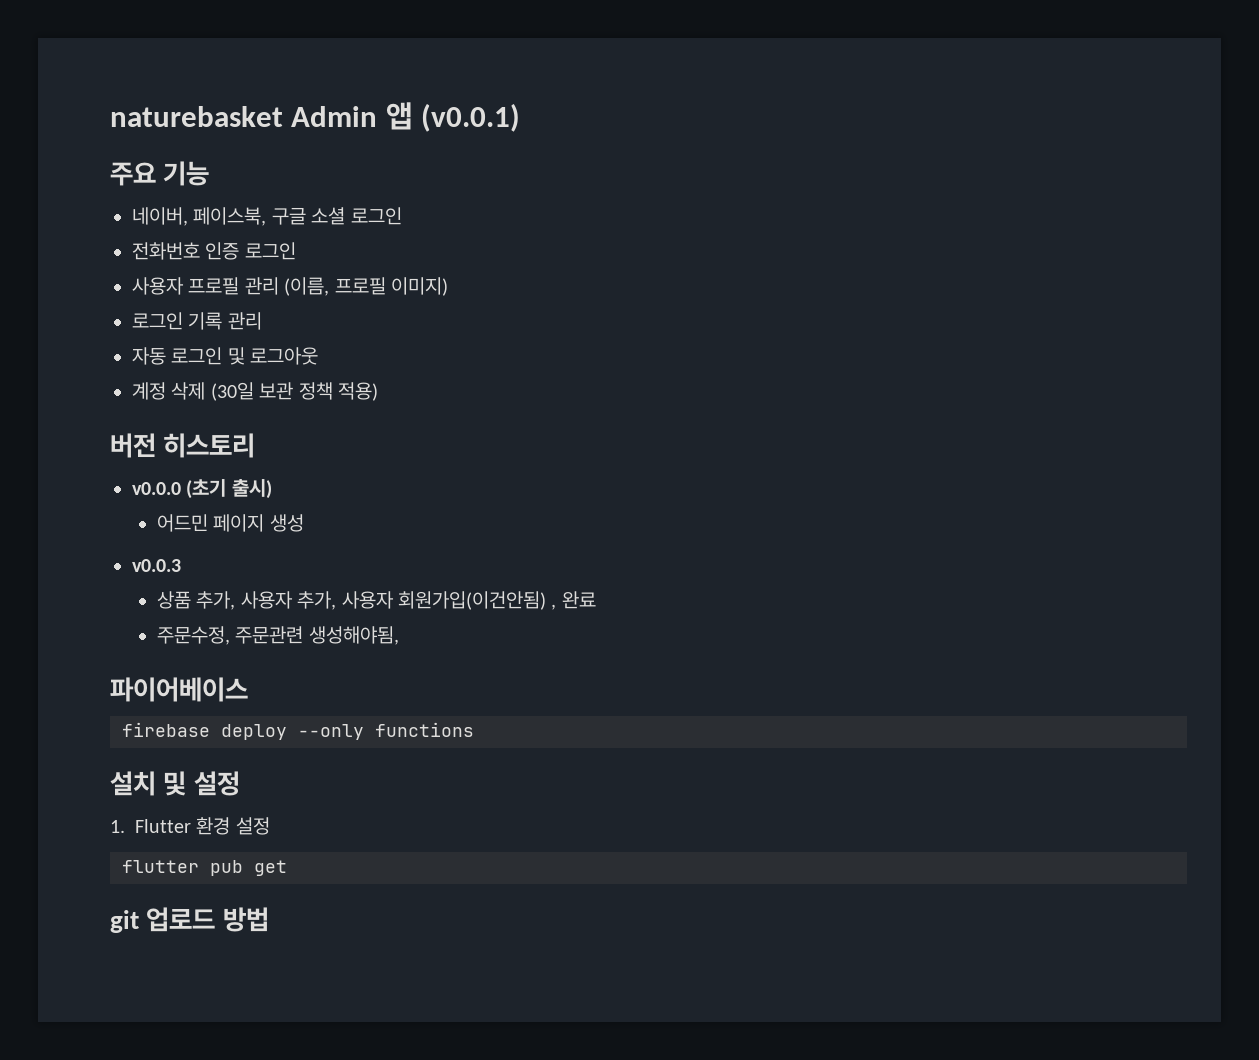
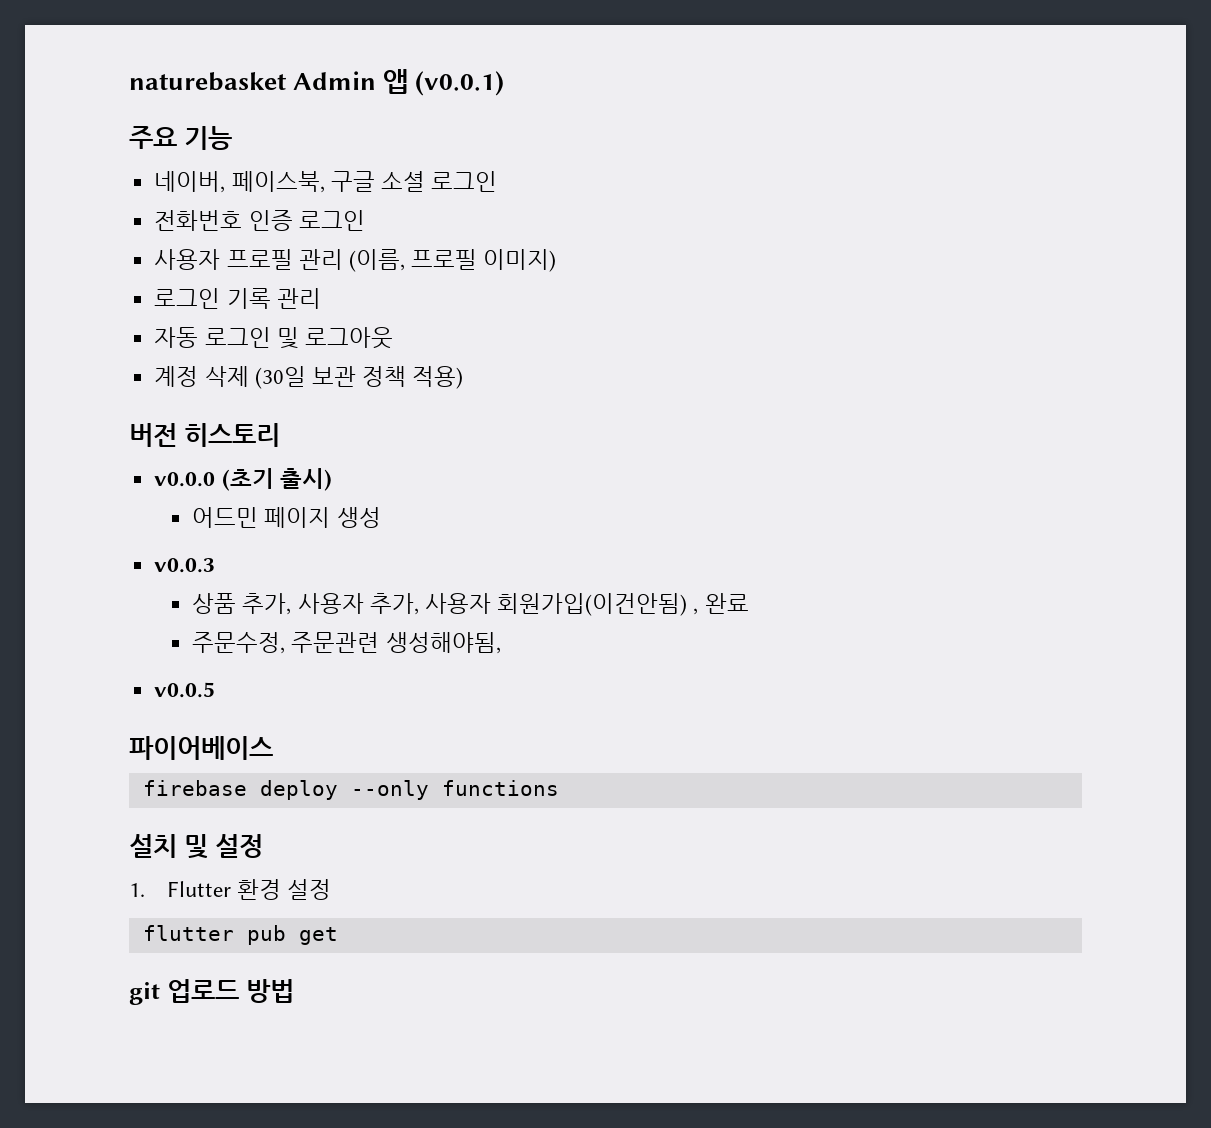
(399, 635) none -> [154,682,216,698] // v0.0.5

